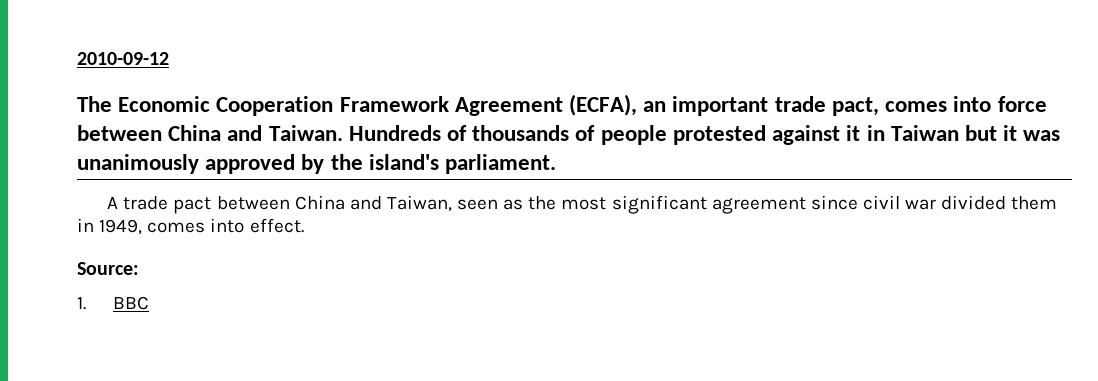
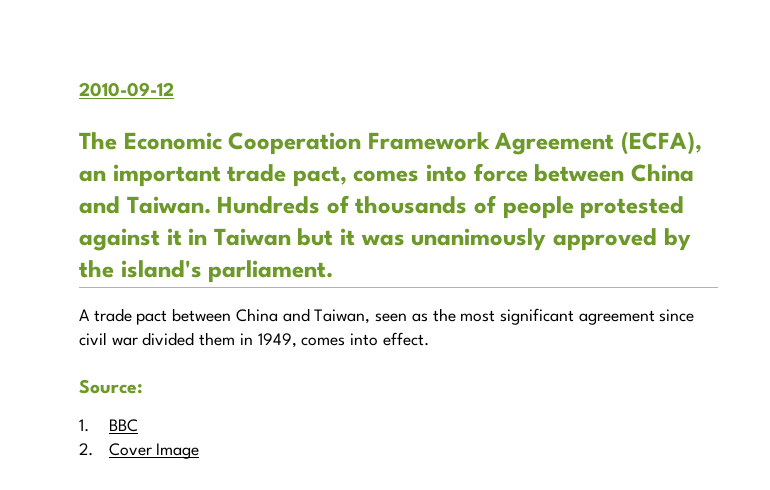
(149, 303) none -> [79,443,200,459] // 2. Cover Image

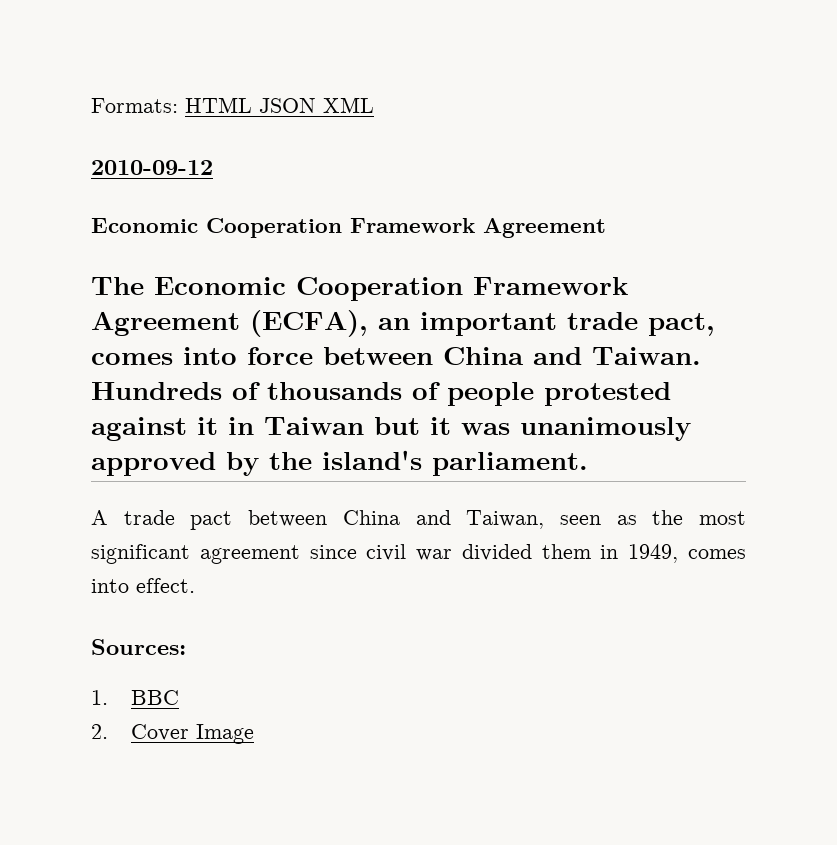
[79,82,174,97] 2010-09-12 -> [91,97,374,113] [91,160,213,175] [91,218,606,238] Formats: HTML JSON XML // 2010-09-12 // Economic Cooperation Framework Agreement
[79,379,143,394] Source: -> [91,639,186,655] Sources:

